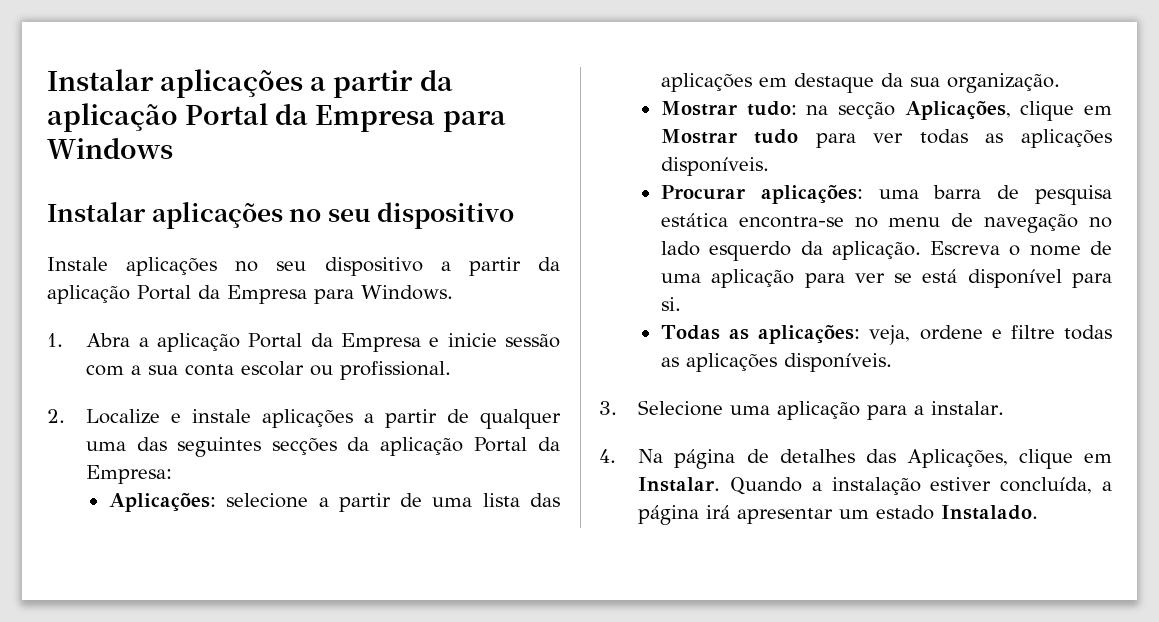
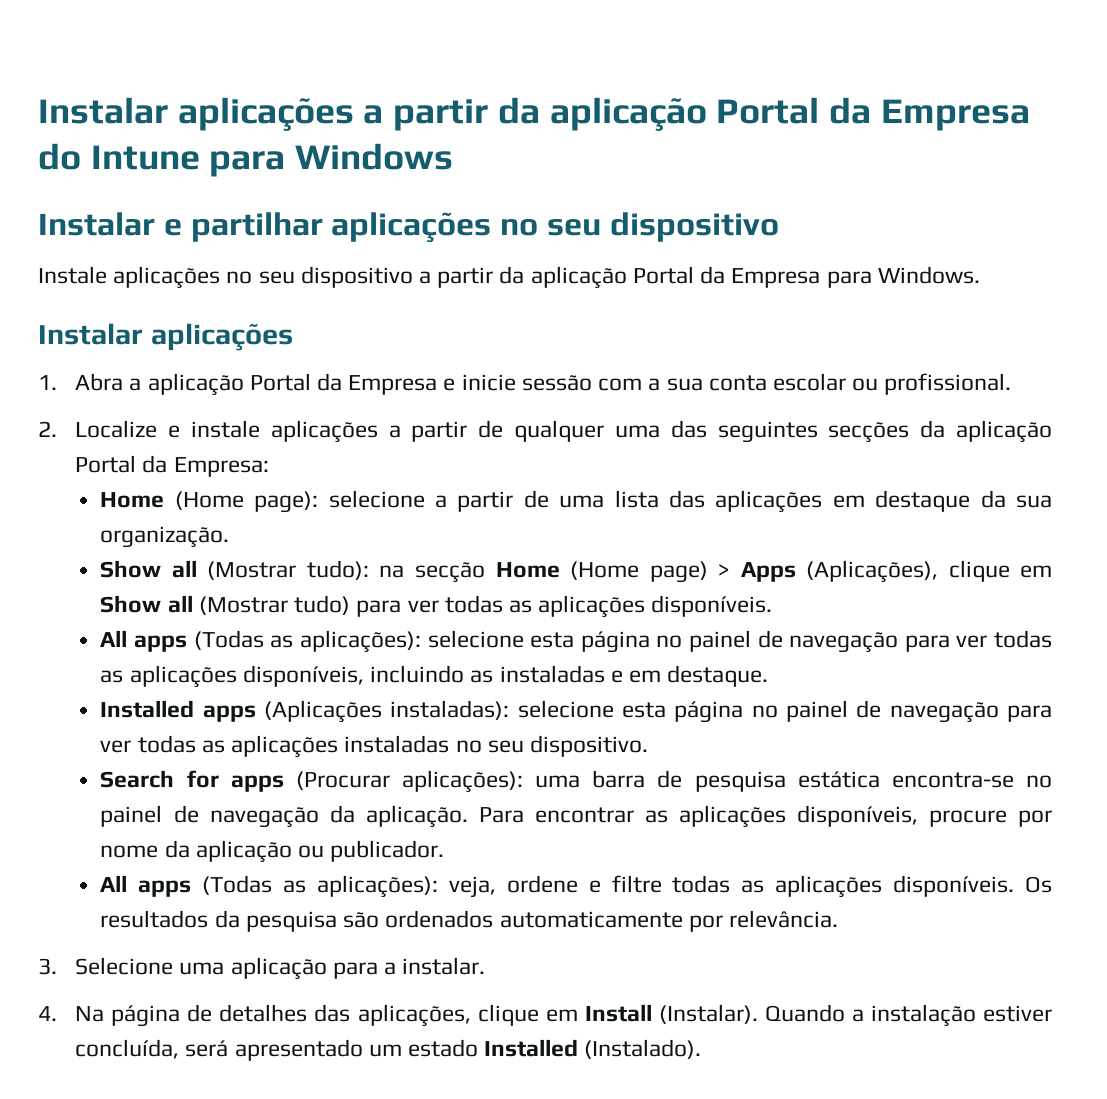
(436, 118) none -> [38,143,200,170] do Intune
(146, 212) none -> [163,212,323,242] e partilhar
(453, 292) none -> [38,323,293,351] // Instalar aplicações
[108,493,216,512] Aplicações: -> [100,491,319,513] Home (Home page):
[660,101,1112,121] [660,129,799,144] Mostrar tudo: na secção Aplicações, clique em Mostrar tudo -> [100,560,1053,583] [100,595,351,615] Show all (Mostrar tudo): na secção Home (Home page) > Apps (Aplicações), clique em Show all (Mostrar tudo)
[660,185,863,204] Procurar aplicações: -> [100,630,1052,653] [100,665,769,688] [100,700,1052,723] [100,735,648,758] [100,770,524,793] All apps (Todas as aplicações): selecione esta página no painel de navegação para ver todas as aplicações disponíveis, incluindo as instaladas e em destaque. // Installed apps (Aplicações instaladas): selecione esta página no painel de navegação para ver todas as aplicações instaladas no seu dispositivo. // Search for apps (Procurar aplicações):
[888,213,1112,233] [660,241,1112,261] [660,269,1112,288] [660,297,681,311] [660,325,861,344] menu de navegação no lado esquerdo da aplicação. Escreva o nome de uma aplicação para ver se está disponível para si. // Todas as aplicações: -> [100,805,1052,828] [100,840,445,863] [100,875,439,898] painel de navegação da aplicação. Para encontrar as aplicações disponíveis, procure por nome da aplicação ou publicador. // All apps (Todas as aplicações):
(892, 362) none -> [1025,876,1052,893] [100,910,838,932] Os resultados da pesquisa são ordenados automaticamente por relevância.
[906,449,1112,469] [638,477,721,492] Aplicações, clique em Instalar. -> [357,1004,758,1027] aplicações, clique em Install (Instalar).
[1102,481,1112,491] [638,505,1039,525] a página irá apresentar um estado Instalado. -> [185,1039,702,1061] será apresentado um estado Installed (Instalado).

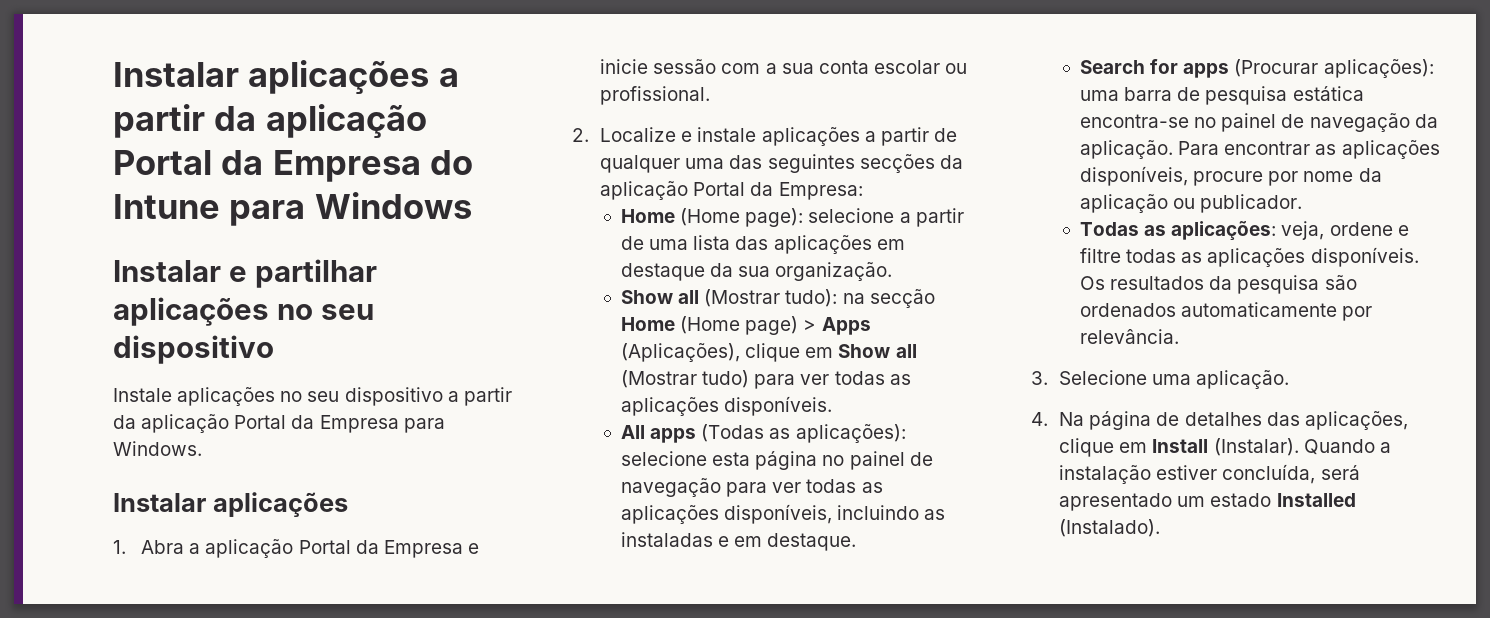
[100,700,1052,723] [100,735,648,758] // Installed apps (Aplicações instaladas): selecione esta página no painel de navegação para ver todas as aplicações instaladas no seu dispositivo. -> (857, 542) none
[100,875,439,898] All apps (Todas as aplicações): -> [1080,221,1277,240] Todas as aplicações:
[230,957,486,980] aplicação para a instalar. -> [1196,370,1290,389] aplicação.

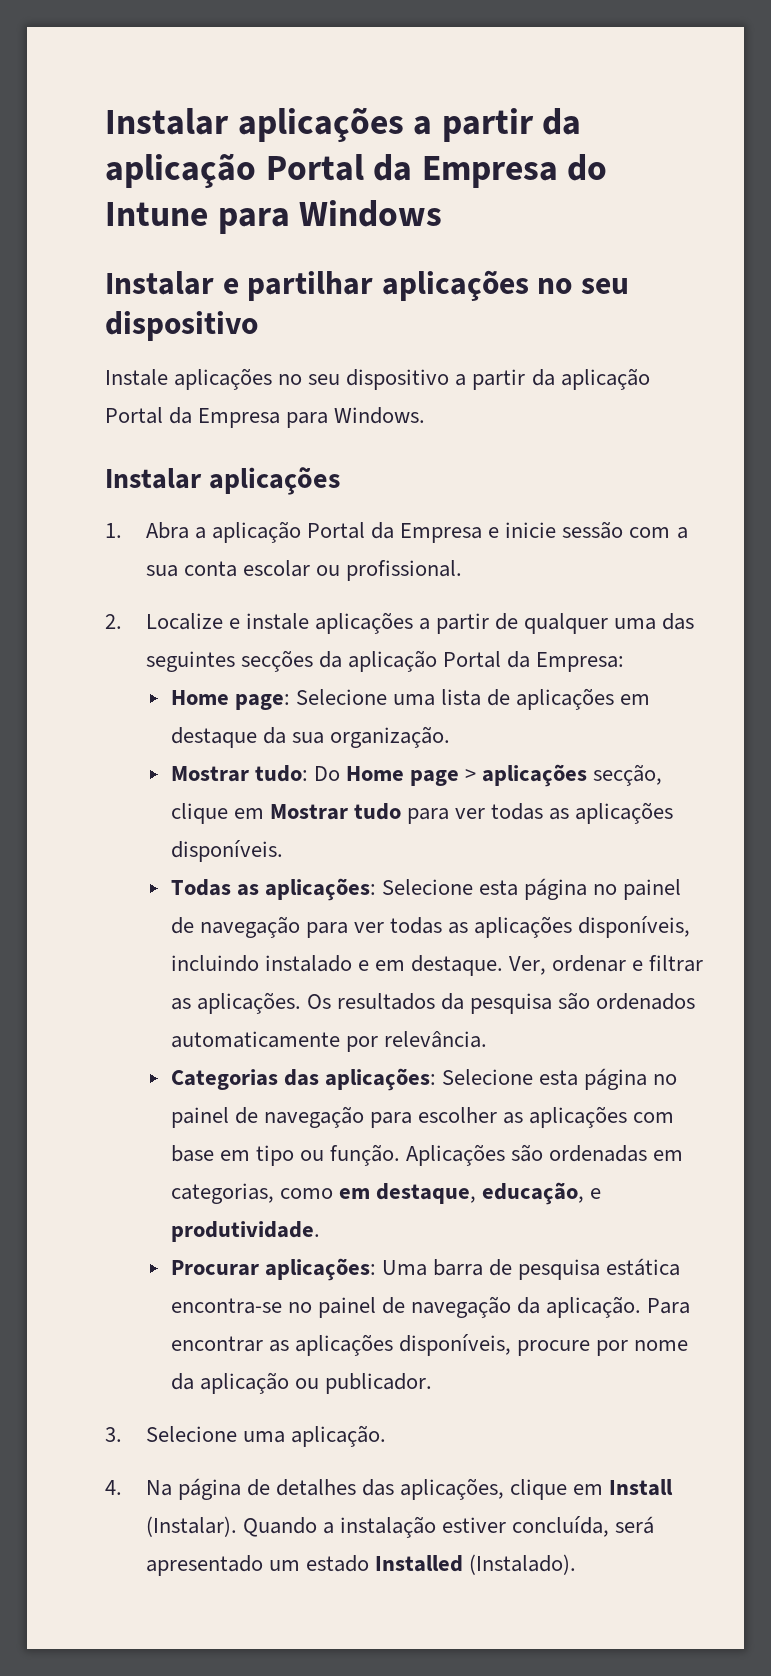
[680,208,964,227] [621,236,645,250] (Home page): selecione a partir de -> [234,689,387,710] page: Selecione
[735,236,769,250] das -> [486,689,510,706] de
[621,289,935,308] [621,316,871,335] [621,343,917,362] [621,370,750,388] Show all (Mostrar tudo): na secção Home (Home page) > Apps (Aplicações), clique em Show all (Mostrar tudo) -> [170,764,663,787] [170,803,401,824] Mostrar tudo: Do Home page > aplicações secção, clique em Mostrar tudo
[621,424,906,443] [621,451,708,466] All apps (Todas as aplicações): selecione -> [170,878,473,901] Todas as aplicações: Selecione
[924,509,946,520] [621,532,714,547] as instaladas -> [264,955,352,972] instalado
[1080,59,1434,78] [1080,90,1120,101] // Search for apps (Procurar aplicações): uma -> [508,955,704,975] [170,992,696,1014] [170,1031,487,1052] [170,1068,677,1091] [170,1106,675,1128] [170,1144,684,1166] [170,1182,601,1205] [170,1221,320,1242] [170,1258,427,1281] Ver, ordenar e filtrar as aplicações. Os resultados da pesquisa são ordenados automaticamente por relevância. // Categorias das aplicações: Selecione esta página no painel de navegação para escolher as aplicações com base em tipo ou função. Aplicações são ordenadas em categorias, como em destaque, educação, e produtividade. // Procurar aplicações: Uma
[1080,221,1409,240] [1080,247,1419,267] [1080,275,1357,294] [1080,302,1373,321] [1080,329,1180,344] // Todas as aplicações: veja, ordene e filtre todas as aplicações disponíveis. Os resultados da pesquisa são ordenados automaticamente por relevância. -> (432, 1383) none

